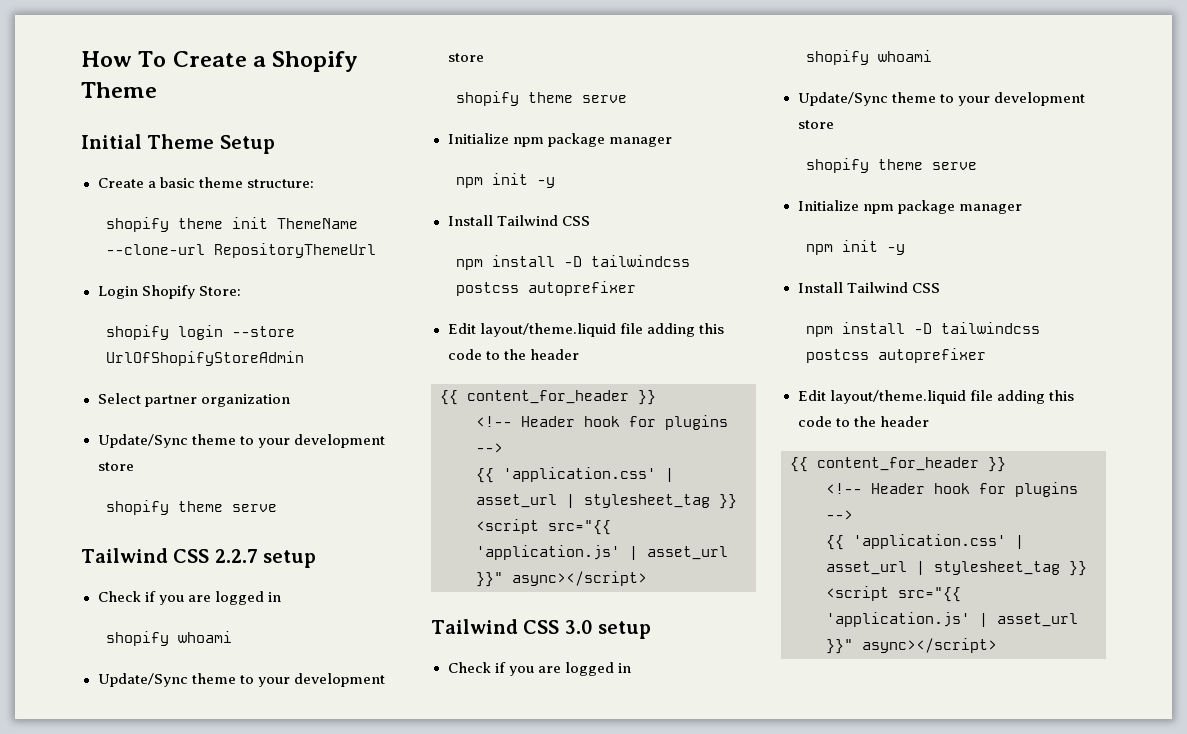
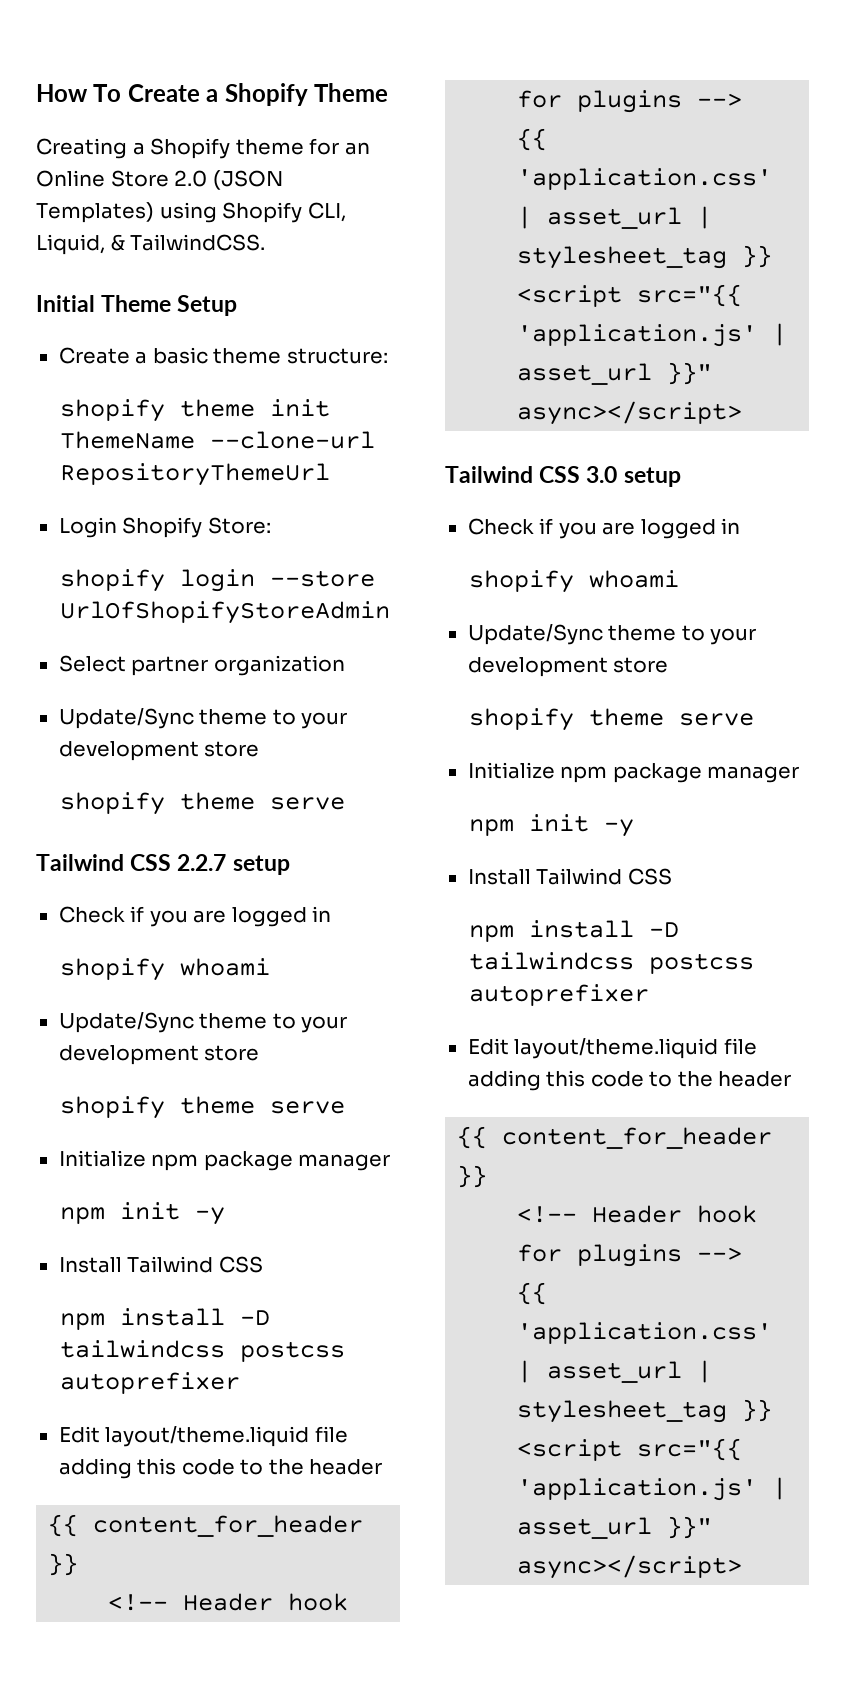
(157, 90) none -> [36,138,370,159] [36,170,283,190] [36,202,346,223] [36,234,266,255] // Creating a Shopify theme for an Online Store 2.0 (JSON Templates) using Shopify CLI, Liquid, & TailwindCSS.

